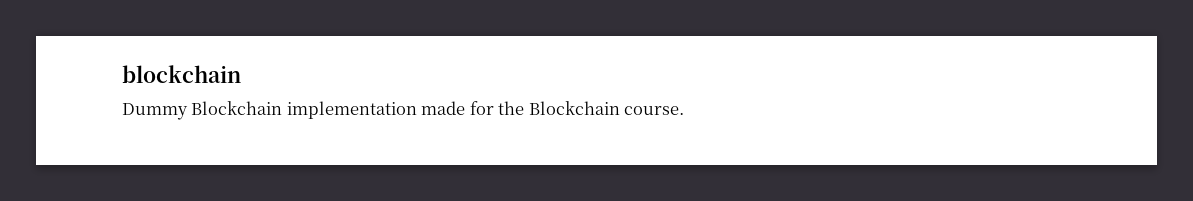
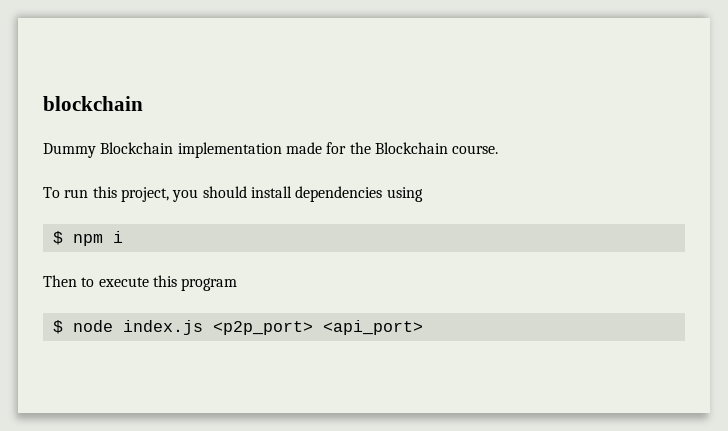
(685, 110) none -> [43,186,423,202] [52,231,123,246] [43,275,238,291] [52,320,423,335] // To run this project, you should install dependencies using // $ npm i // Then to execute this program // $ node index.js <p2p_port> <api_port>

